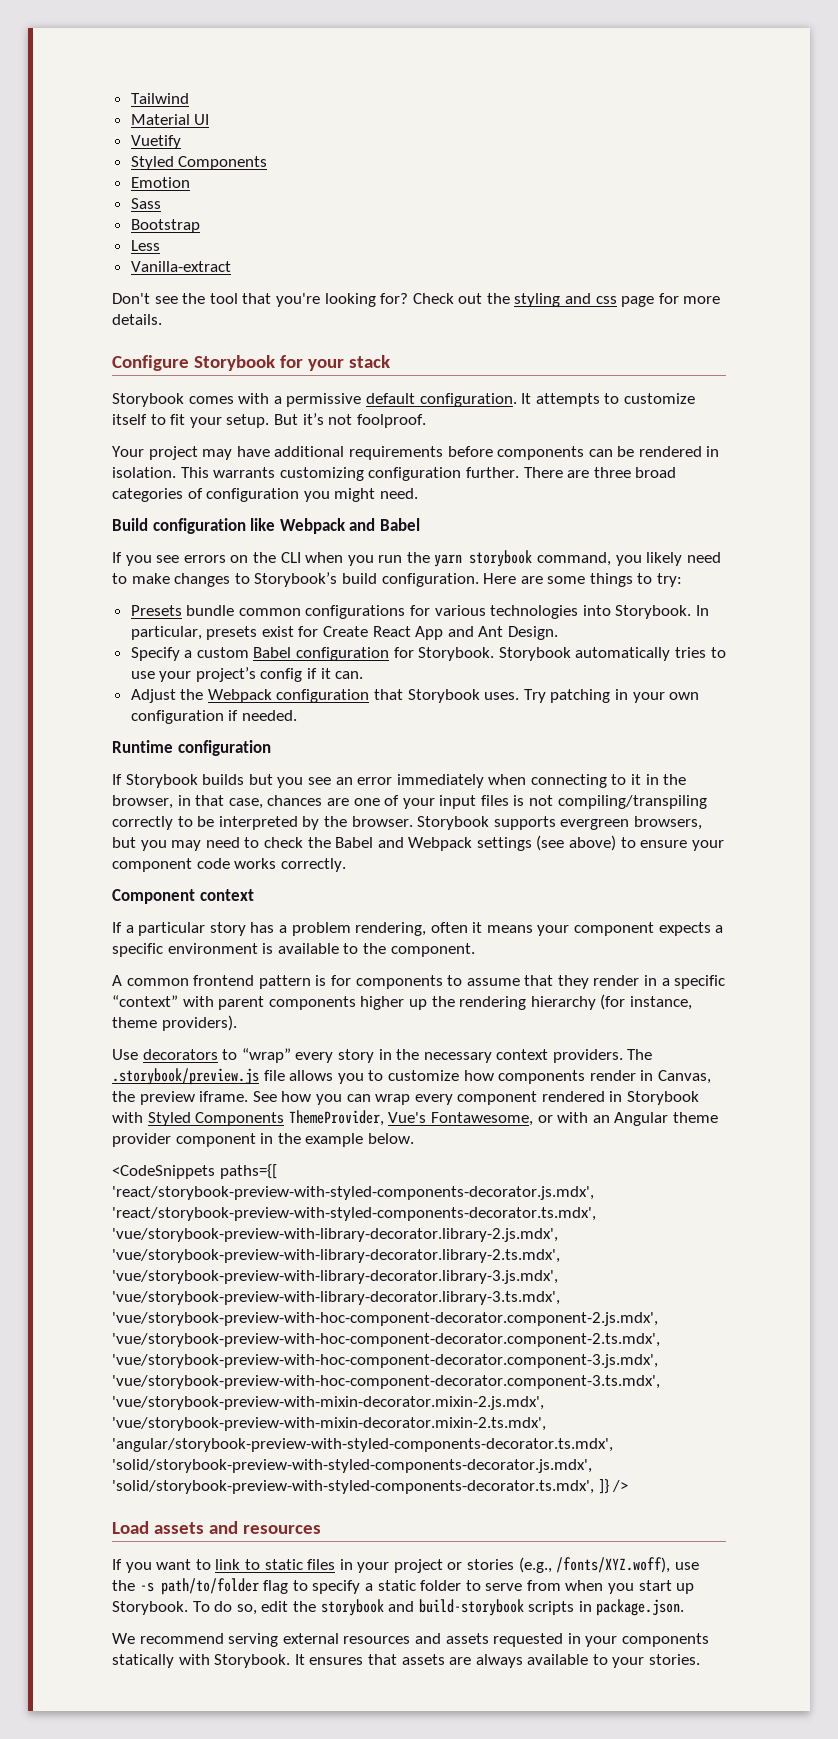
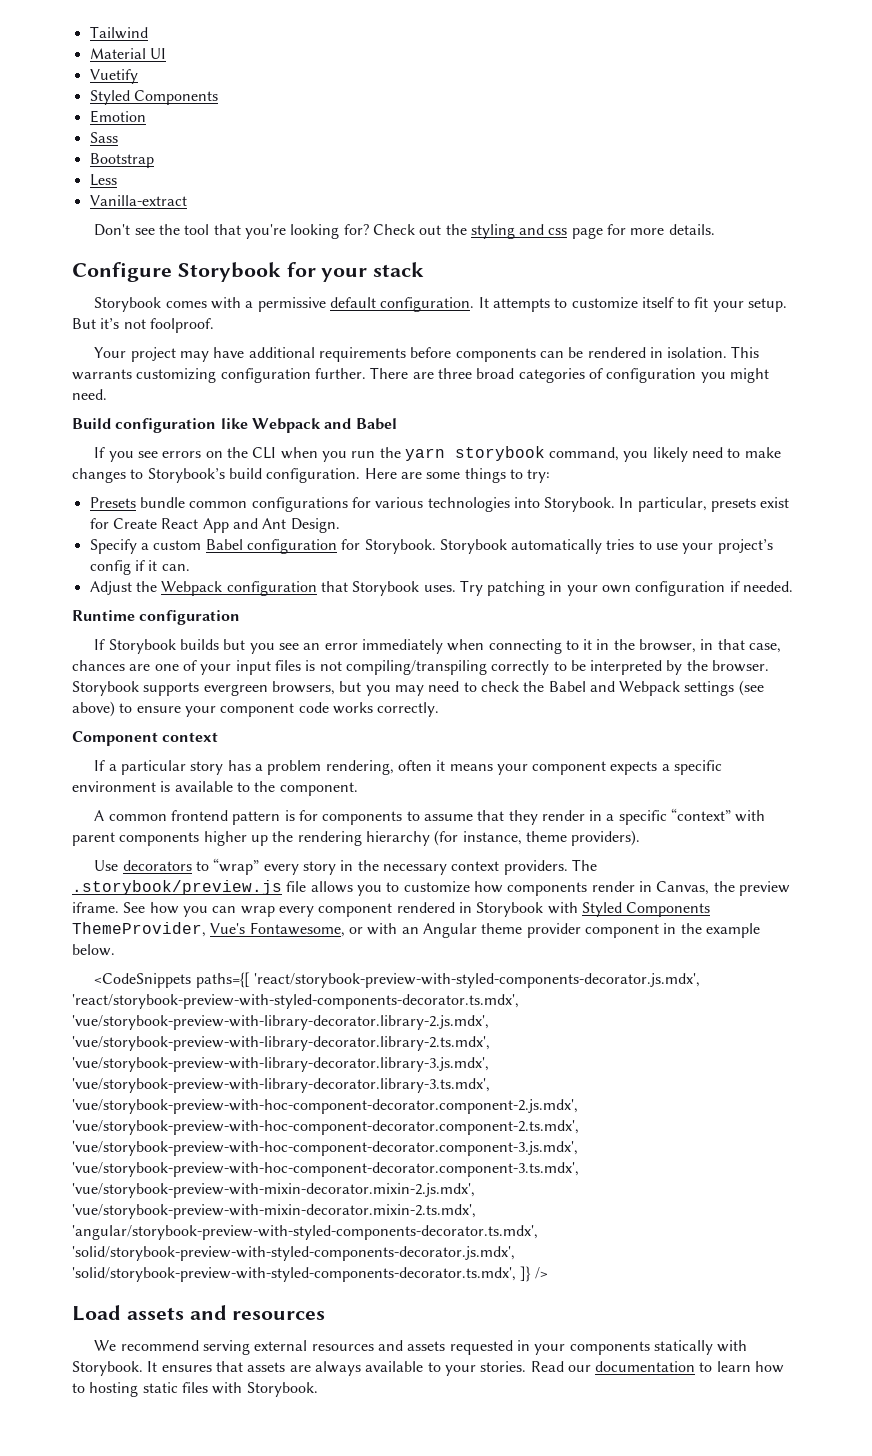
[112,1557,699,1573] [112,1578,695,1595] [112,1599,685,1616] // If you want to link to static files in your project or stories (e.g., /fonts/XYZ.woff), use the -s path/to/folder flag to specify a static folder to serve from when you start up Storybook. To do so, edit the storybook and build-storybook scripts in package.json. -> (326, 1315) none
(701, 1659) none -> [530,1361,785,1373] [72,1382,318,1397] Read our documentation to learn how to hosting static files with Storybook.

